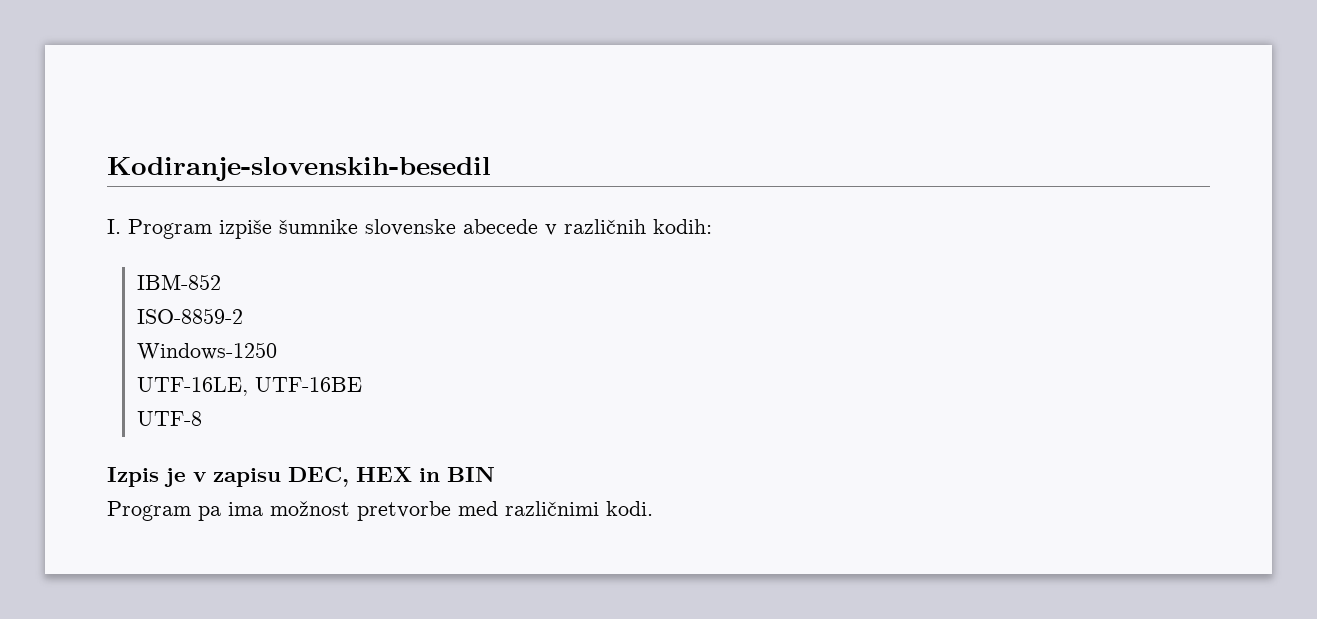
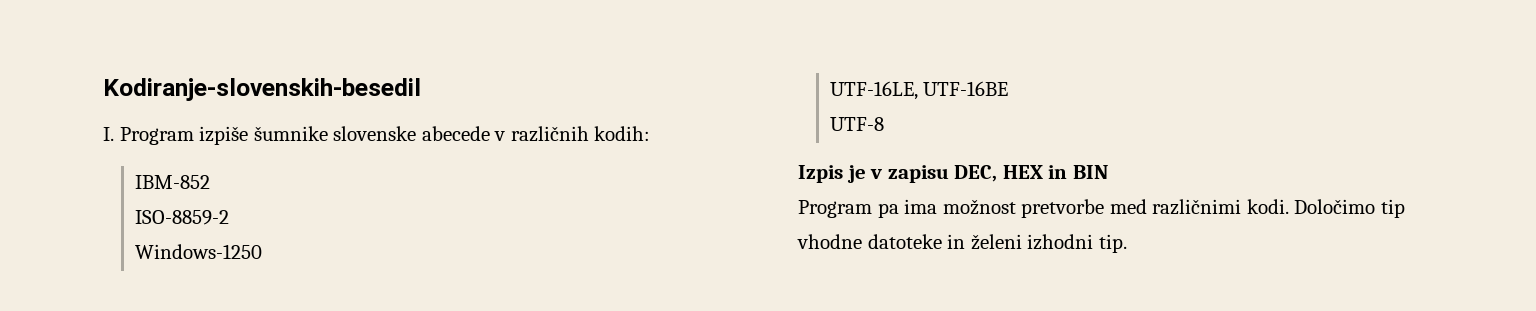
(653, 508) none -> [1294,199,1405,218] [797,234,1127,253] Določimo tip vhodne datoteke in želeni izhodni tip.

